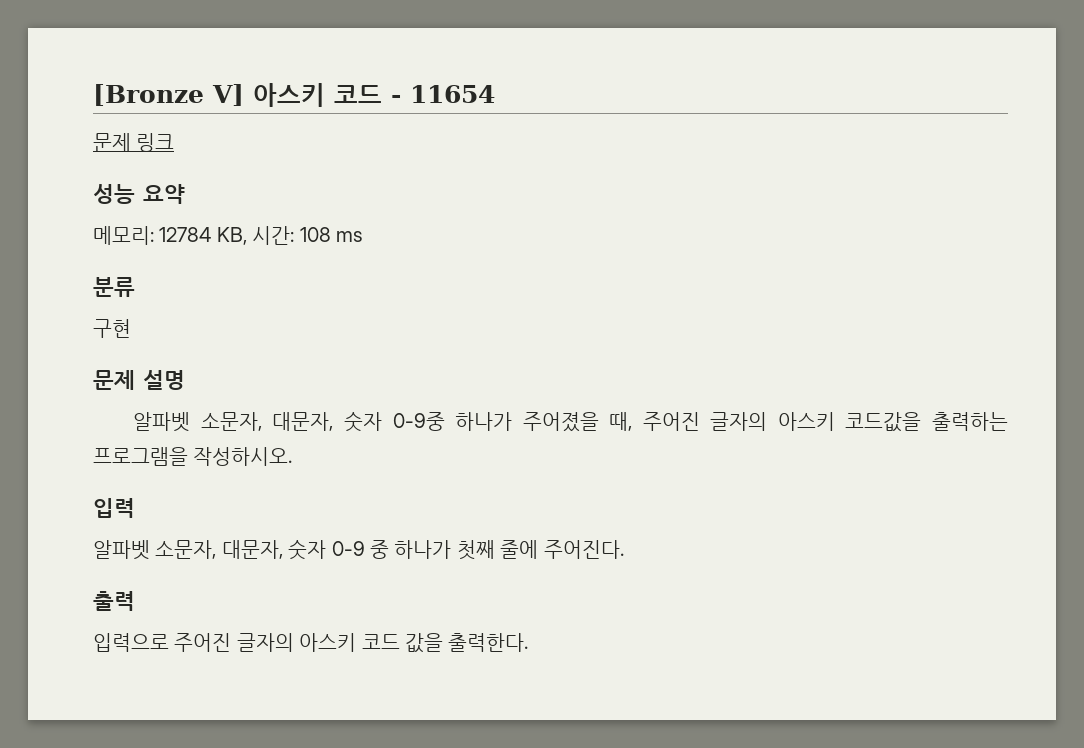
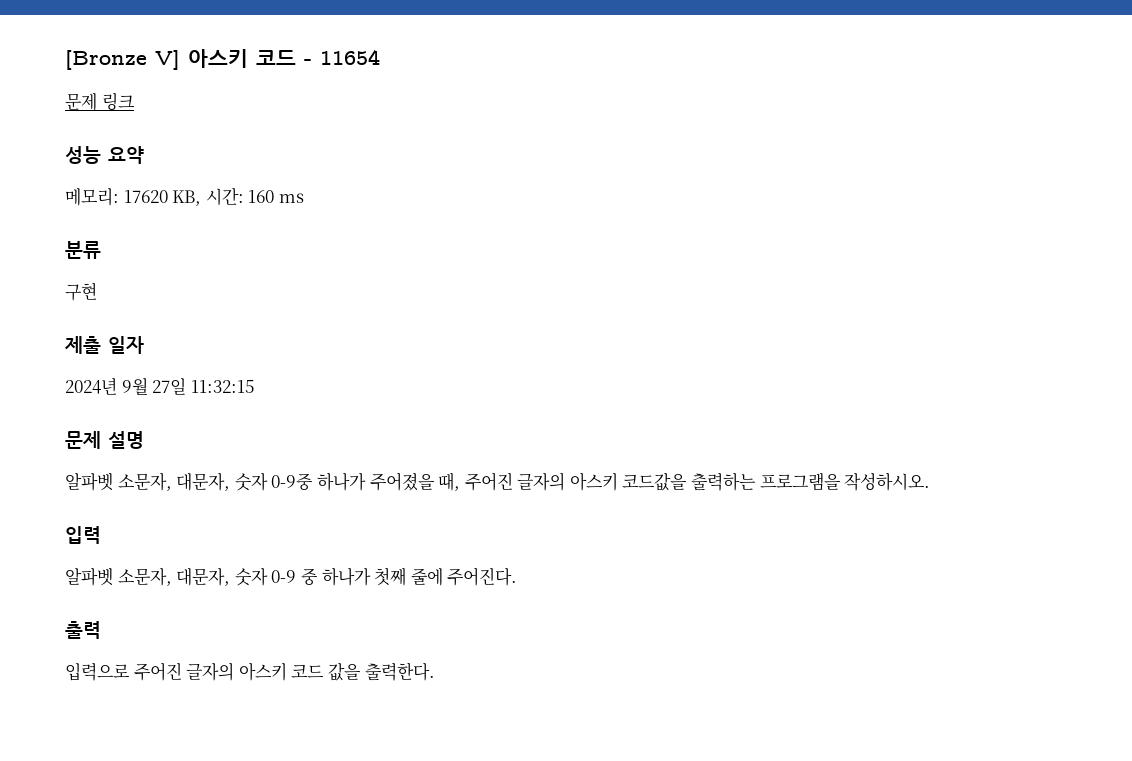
[159,227,212,242] 12784 -> [123,190,168,203] 17620
[299,227,331,242] 108 -> [248,190,275,203] 160
(131, 328) none -> [65,336,144,354] [65,378,254,395] // 제출 일자 // 2024년 9월 27일 11:32:15

